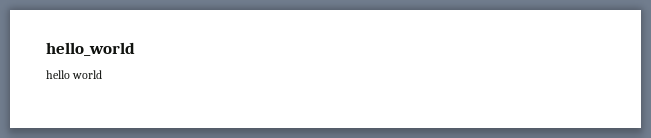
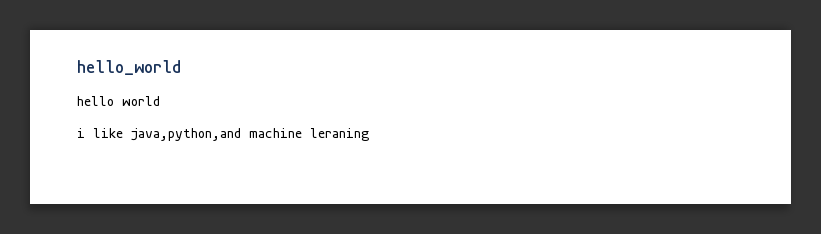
(103, 74) none -> [77,128,369,141] // i like java,python,and machine leraning

